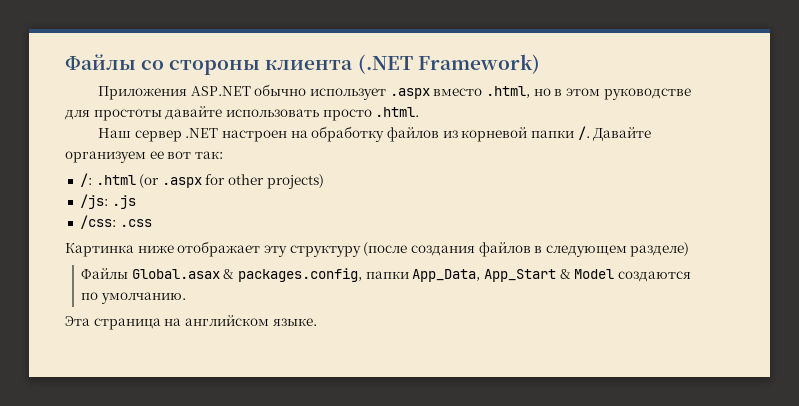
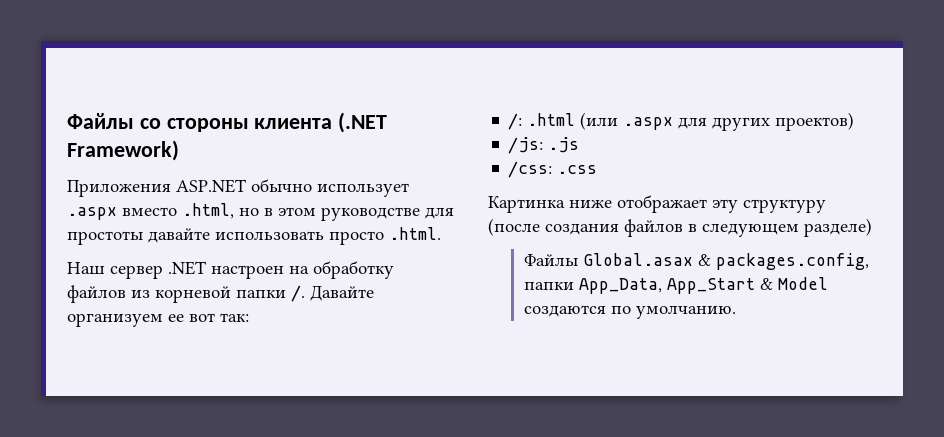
[139,174,324,189] (or .aspx for other projects) -> [580,112,855,131] (или .aspx для других проектов)
[65,315,317,330] // Эта страница на английском языке. -> (737, 312) none

